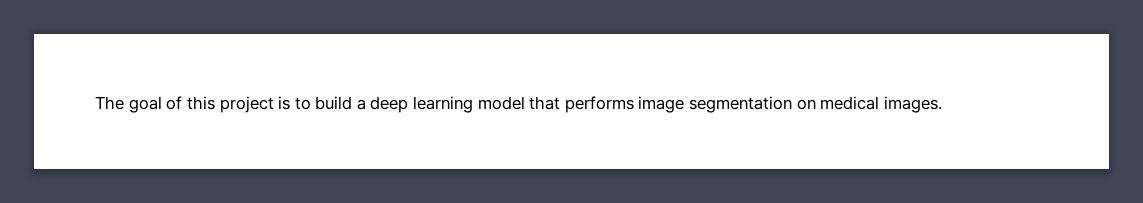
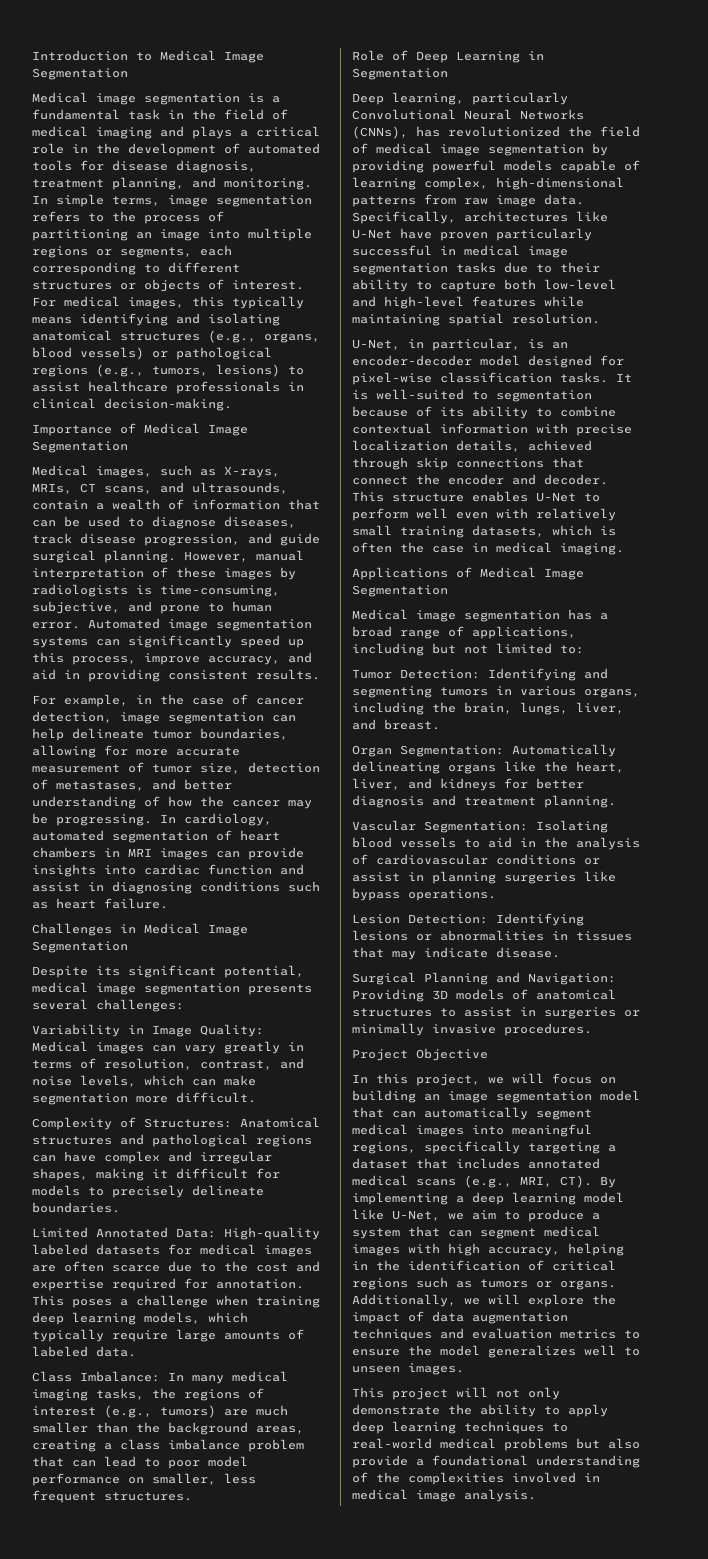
[95,96,942,113] The goal of this project is to build a deep learning model that performs image segmentation on medical images. -> [32,50,264,63] [32,68,128,80] [32,92,280,105] [32,109,288,120] [32,126,320,139] [32,143,320,156] [32,160,256,173] [32,177,312,190] [32,194,312,207] [32,211,224,224] [32,228,312,241] [32,245,232,258] [32,262,240,275] [32,279,304,292] [32,296,304,309] [32,313,280,326] [32,330,320,343] [32,347,272,360] [32,364,304,377] [32,381,304,394] [32,398,232,411] [32,423,248,436] [32,441,128,453] [32,465,280,478] [32,482,288,494] [32,499,320,510] [32,516,296,529] [32,533,320,546] [32,550,304,563] [32,567,296,580] [32,584,280,597] [32,601,272,614] [32,618,312,631] [32,635,304,648] [32,652,312,665] [32,669,320,682] [32,694,304,707] [32,711,296,724] [32,728,288,741] [32,745,240,758] [32,762,320,774] [32,779,232,791] [32,796,312,809] [32,813,272,826] [32,830,280,843] [32,847,304,860] [32,864,304,877] [32,881,320,894] [32,898,168,909] [32,923,248,936] [32,941,128,953] [32,965,304,978] [32,982,312,995] [32,999,184,1012] [32,1024,264,1037] [32,1041,304,1054] [32,1058,304,1070] [32,1075,256,1087] [32,1092,256,1105] [32,1117,320,1130] [32,1134,312,1147] [32,1151,272,1164] [32,1168,280,1181] [32,1185,264,1198] [32,1202,120,1213] [32,1227,320,1240] [32,1244,312,1257] [32,1261,320,1272] [32,1278,304,1291] [32,1295,320,1308] [32,1312,248,1325] [32,1329,304,1342] [32,1346,136,1357] [32,1371,288,1384] [32,1388,264,1401] [32,1405,288,1418] [32,1422,304,1435] [32,1439,304,1452] [32,1456,248,1469] [32,1473,256,1486] [32,1490,192,1503] [352,50,544,63] [352,68,448,80] [352,92,568,105] [352,109,584,120] [352,126,640,139] [352,143,608,156] [352,160,640,173] [352,177,624,190] [352,194,584,207] [352,211,608,224] [352,228,592,241] [352,245,568,258] [352,262,600,275] [352,279,616,292] [352,296,584,309] [352,313,600,326] [352,338,568,351] [352,355,624,368] [352,372,632,385] [352,389,592,402] [352,406,616,419] [352,423,632,436] [352,440,592,452] [352,457,584,470] [352,474,608,485] [352,491,600,502] [352,508,616,521] [352,525,616,538] [352,542,624,555] [352,567,584,580] [352,585,448,597] [352,609,608,622] [352,626,576,639] [352,643,584,656] [352,668,608,681] [352,686,640,698] [352,702,624,715] [352,719,440,730] [352,744,616,757] [352,761,624,774] [352,778,584,791] [352,795,616,808] [352,820,608,833] [352,837,640,850] [352,854,600,865] [352,871,616,884] [352,888,496,901] [352,913,584,926] [352,930,632,941] [352,947,560,960] [352,972,616,985] [352,989,616,1002] [352,1007,640,1019] [352,1023,592,1036] [352,1048,488,1061] [352,1073,616,1086] [352,1090,640,1103] [352,1107,592,1120] [352,1124,592,1137] [352,1141,616,1154] [352,1158,600,1169] [352,1175,616,1188] [352,1192,624,1205] [352,1209,600,1222] [352,1226,600,1239] [352,1243,624,1256] [352,1260,616,1271] [352,1277,616,1290] [352,1294,616,1307] [352,1311,568,1324] [352,1328,640,1341] [352,1345,640,1358] [352,1363,464,1375] [352,1387,560,1400] [352,1404,608,1417] [352,1421,568,1434] [352,1438,640,1451] [352,1455,640,1468] [352,1472,600,1485] [352,1489,536,1502] Introduction to Medical Image Segmentation // Medical image segmentation is a fundamental task in the field of medical imaging and plays a critical role in the development of automated tools for disease diagnosis, treatment planning, and monitoring. In simple terms, image segmentation refers to the process of partitioning an image into multiple regions or segments, each corresponding to different structures or objects of interest. For medical images, this typically means identifying and isolating anatomical structures (e.g., organs, blood vessels) or pathological regions (e.g., tumors, lesions) to assist healthcare professionals in clinical decision-making. // Importance of Medical Image Segmentation // Medical images, such as X-rays, MRIs, CT scans, and ultrasounds, contain a wealth of information that can be used to diagnose diseases, track disease progression, and guide surgical planning. However, manual interpretation of these images by radiologists is time-consuming, subjective, and prone to human error. Automated image segmentation systems can significantly speed up this process, improve accuracy, and aid in providing consistent results. // For example, in the case of cancer detection, image segmentation can help delineate tumor boundaries, allowing for more accurate measurement of tumor size, detection of metastases, and better understanding of how the cancer may be progressing. In cardiology, automated segmentation of heart chambers in MRI images can provide insights into cardiac function and assist in diagnosing conditions such as heart failure. // Challenges in Medical Image Segmentation // Despite its significant potential, medical image segmentation presents several challenges: // Variability in Image Quality: Medical images can vary greatly in terms of resolution, contrast, and noise levels, which can make segmentation more difficult. // Complexity of Structures: Anatomical structures and pathological regions can have complex and irregular shapes, making it difficult for models to precisely delineate boundaries. // Limited Annotated Data: High-quality labeled datasets for medical images are often scarce due to the cost and expertise required for annotation. This poses a challenge when training deep learning models, which typically require large amounts of labeled data. // Class Imbalance: In many medical imaging tasks, the regions of interest (e.g., tumors) are much smaller than the background areas, creating a class imbalance problem that can lead to poor model performance on smaller, less frequent structures. // Role of Deep Learning in Segmentation // Deep learning, particularly Convolutional Neural Networks (CNNs), has revolutionized the field of medical image segmentation by providing powerful models capable of learning complex, high-dimensional patterns from raw image data. Specifically, architectures like U-Net have proven particularly successful in medical image segmentation tasks due to their ability to capture both low-level and high-level features while maintaining spatial resolution. // U-Net, in particular, is an encoder-decoder model designed for pixel-wise classification tasks. It is well-suited to segmentation because of its ability to combine contextual information with precise localization details, achieved through skip connections that connect the encoder and decoder. This structure enables U-Net to perform well even with relatively small training datasets, which is often the case in medical imaging. // Applications of Medical Image Segmentation // Medical image segmentation has a broad range of applications, including but not limited to: // Tumor Detection: Identifying and segmenting tumors in various organs, including the brain, lungs, liver, and breast. // Organ Segmentation: Automatically delineating organs like the heart, liver, and kidneys for better diagnosis and treatment planning. // Vascular Segmentation: Isolating blood vessels to aid in the analysis of cardiovascular conditions or assist in planning surgeries like bypass operations. // Lesion Detection: Identifying lesions or abnormalities in tissues that may indicate disease. // Surgical Planning and Navigation: Providing 3D models of anatomical structures to assist in surgeries or minimally invasive procedures. // Project Objective // In this project, we will focus on building an image segmentation model that can automatically segment medical images into meaningful regions, specifically targeting a dataset that includes annotated medical scans (e.g., MRI, CT). By implementing a deep learning model like U-Net, we aim to produce a system that can segment medical images with high accuracy, helping in the identification of critical regions such as tumors or organs. Additionally, we will explore the impact of data augmentation techniques and evaluation metrics to ensure the model generalizes well to unseen images. // This project will not only demonstrate the ability to apply deep learning techniques to real-world medical problems but also provide a foundational understanding of the complexities involved in medical image analysis.

